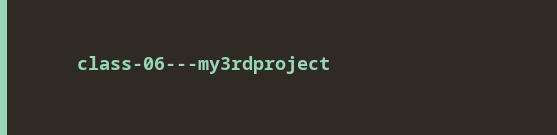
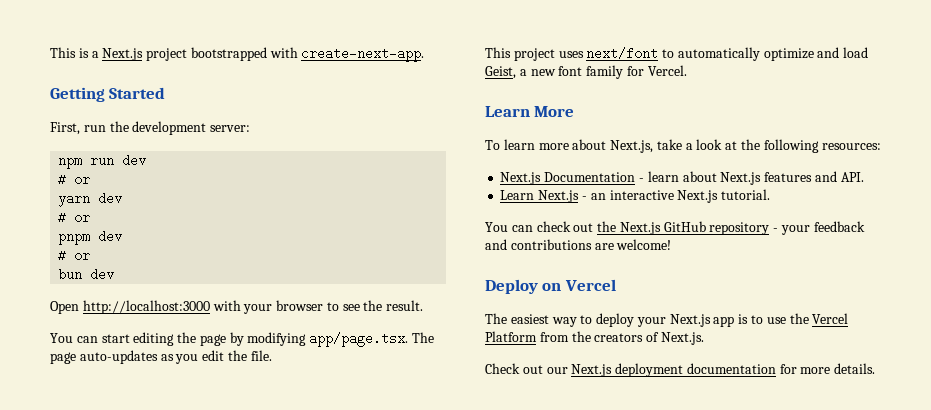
[77,56,330,74] class-06---my3rdproject -> [50,47,425,62] [50,87,166,102] [50,121,251,135] [58,154,147,169] [58,173,91,186] [58,192,123,207] [58,211,91,224] [58,230,123,245] [58,249,91,262] [58,268,115,281] [50,300,424,314] [50,332,435,347] [50,350,272,364] [485,47,869,61] [485,65,687,79] [485,106,575,117] [485,139,881,153] [500,171,864,185] [500,189,771,203] [485,221,865,235] [485,239,672,250] [485,279,616,294] [485,313,849,327] [485,331,704,345] [485,363,876,377] This is a Next.js project bootstrapped with create-next-app. // Getting Started // First, run the development server: // npm run dev // # or // yarn dev // # or // pnpm dev // # or // bun dev // Open http://localhost:3000 with your browser to see the result. // You can start editing the page by modifying app/page.tsx. The page auto-updates as you edit the file. // This project uses next/font to automatically optimize and load Geist, a new font family for Vercel. // Learn More // To learn more about Next.js, take a look at the following resources: // Next.js Documentation - learn about Next.js features and API. // Learn Next.js - an interactive Next.js tutorial. // You can check out the Next.js GitHub repository - your feedback and contributions are welcome! // Deploy on Vercel // The easiest way to deploy your Next.js app is to use the Vercel Platform from the creators of Next.js. // Check out our Next.js deployment documentation for more details.

